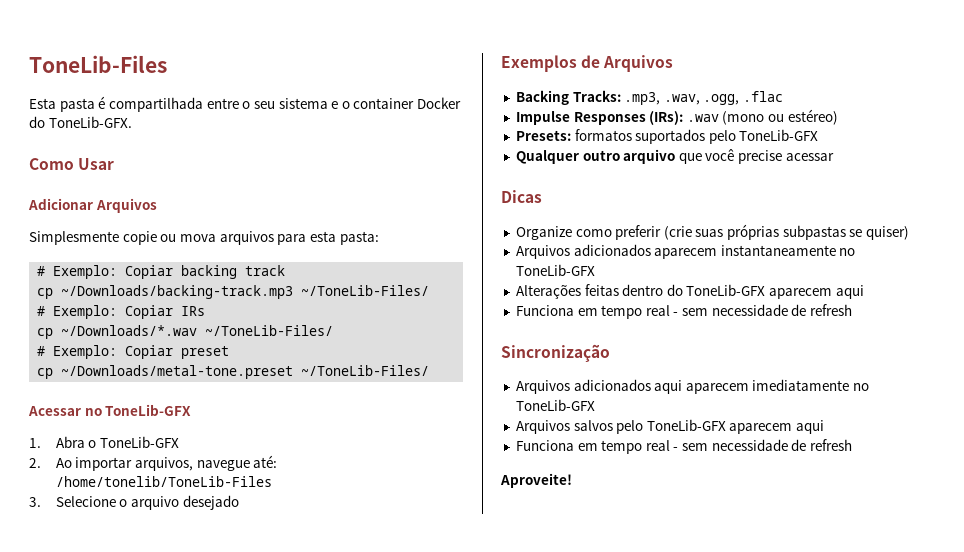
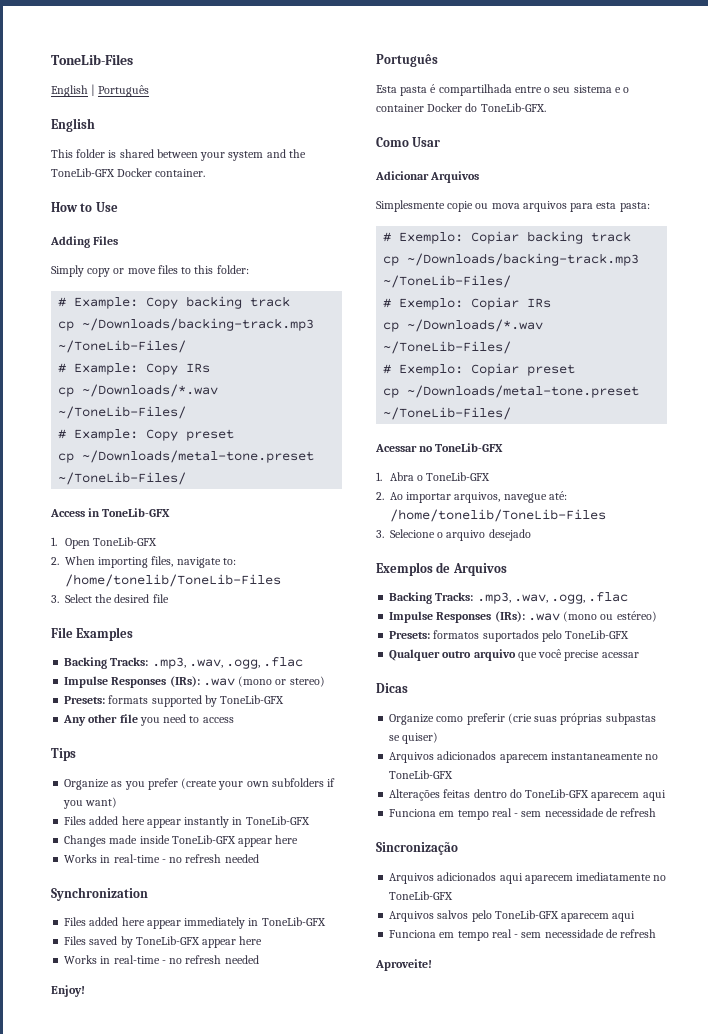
(167, 64) none -> [51,84,150,97] [51,118,95,132] [51,149,306,161] [51,168,206,177] [51,202,118,212] [50,236,119,248] [51,265,249,277] [58,296,291,309] [58,318,315,331] [58,340,187,353] [58,363,211,375] [58,384,219,397] [58,406,187,419] [58,429,235,441] [58,450,315,463] [58,472,187,485] [50,508,171,517] [51,537,157,549] [51,556,236,568] [65,574,281,587] [51,594,169,603] [51,627,134,641] [64,657,304,669] [64,676,325,688] [64,695,285,707] [63,714,234,726] [51,748,76,761] [64,778,336,790] [63,797,118,809] [64,816,310,828] [64,835,299,847] [64,854,259,863] [51,887,148,901] [64,917,326,929] [64,936,263,948] [64,955,259,964] [51,985,85,997] [376,54,438,67] // English | Português // English // This folder is shared between your system and the ToneLib-GFX Docker container. // How to Use // Adding Files // Simply copy or move files to this folder: // # Example: Copy backing track // cp ~/Downloads/backing-track.mp3 ~/ToneLib-Files/ // # Example: Copy IRs // cp ~/Downloads/*.wav ~/ToneLib-Files/ // # Example: Copy preset // cp ~/Downloads/metal-tone.preset ~/ToneLib-Files/ // Access in ToneLib-GFX // 1. Open ToneLib-GFX // 2. When importing files, navigate to: /home/tonelib/ToneLib-Files // 3. Select the desired file // File Examples // Backing Tracks: .mp3, .wav, .ogg, .flac // Impulse Responses (IRs): .wav (mono or stereo) // Presets: formats supported by ToneLib-GFX // Any other file you need to access // Tips // Organize as you prefer (create your own subfolders if you want) // Files added here appear instantly in ToneLib-GFX // Changes made inside ToneLib-GFX appear here // Works in real-time - no refresh needed // Synchronization // Files added here appear immediately in ToneLib-GFX // Files saved by ToneLib-GFX appear here // Works in real-time - no refresh needed // Enjoy! // Português

